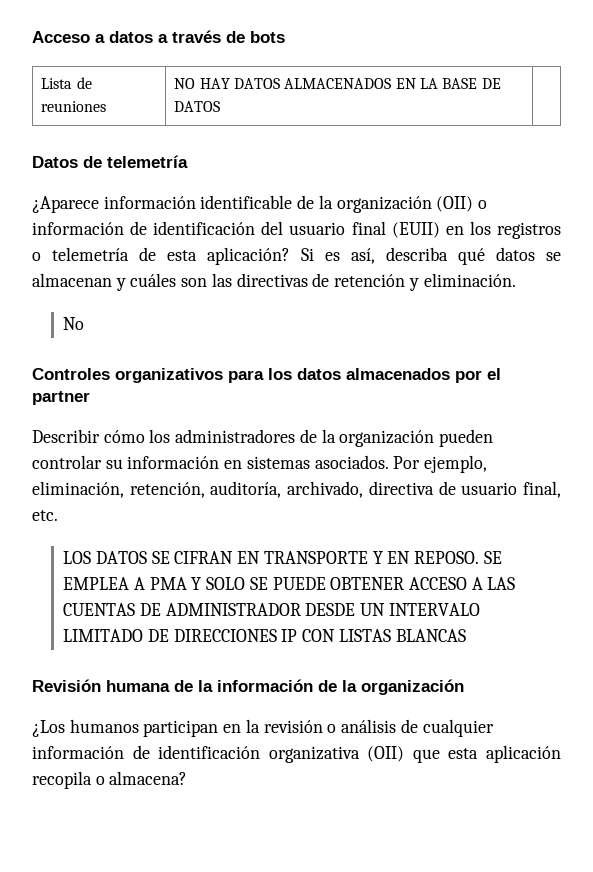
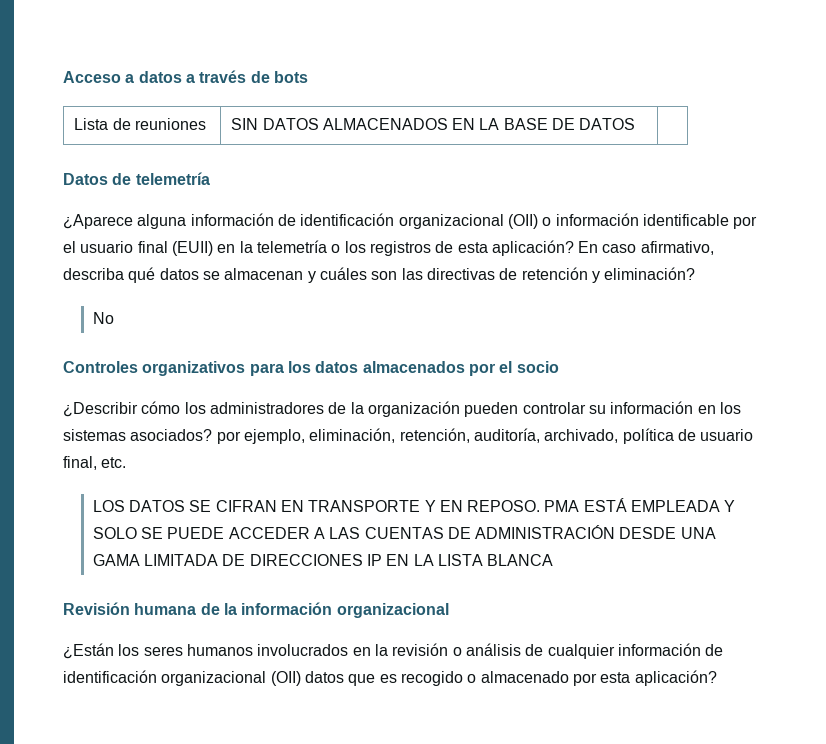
[174,78,230,89] NO HAY -> [231,118,259,130] SIN
[103,195,488,213] [32,221,561,239] [32,247,375,265] información identificable de la organización (OII) o información de identificación del usuario final (EUII) en los registros o telemetría de esta aplicación? Si es así, -> [137,213,758,229] [63,240,714,256] alguna información de identificación organizacional (OII) o información identificable por el usuario final (EUII) en la telemetría o los registros de esta aplicación? En caso afirmativo,
[423,273,516,287] eliminación. -> [604,267,696,280] eliminación?
[32,391,90,405] [32,429,100,443] partner // Describir -> [516,361,559,373] [63,402,138,417] socio // ¿Describir
[246,455,421,469] sistemas asociados. Por -> [719,402,741,414] [63,429,241,444] los sistemas asociados? por
[368,481,434,495] directiva -> [622,428,674,444] política
[483,551,502,564] [63,577,187,590] SE EMPLEA A PMA -> [544,498,721,512] PMA ESTÁ EMPLEADA
[330,577,468,590] OBTENER ACCESO -> [228,527,310,539] ACCEDER
[165,603,480,616] [63,629,466,642] ADMINISTRADOR DESDE UN INTERVALO LIMITADO DE DIRECCIONES IP CON LISTAS BLANCAS -> [475,525,716,539] [92,554,554,566] ADMINISTRACIÓN DESDE UNA GAMA LIMITADA DE DIRECCIONES IP EN LA LISTA BLANCA
[318,679,464,695] [32,719,219,737] de la organización // ¿Los humanos participan -> [336,603,449,618] [63,643,349,659] organizacional // ¿Están los seres humanos involucrados
[268,745,561,763] [32,771,188,789] organizativa (OII) que esta aplicación recopila o almacena? -> [161,670,717,686] organizacional (OII) datos que es recogido o almacenado por esta aplicación?

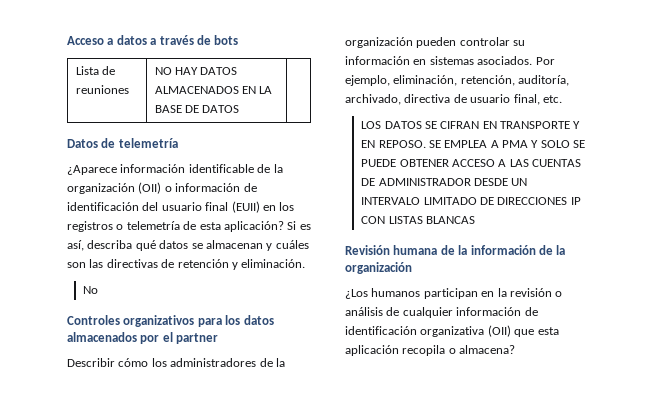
[231,118,259,130] SIN -> [154,67,199,75] NO HAY
[137,213,758,229] [63,240,714,256] alguna información de identificación organizacional (OII) o información identificable por el usuario final (EUII) en la telemetría o los registros de esta aplicación? En caso afirmativo, -> [120,164,283,173] [67,182,257,194] [67,201,295,213] [67,221,311,232] [67,240,84,251] información identificable de la organización (OII) o información de identificación del usuario final (EUII) en los registros o telemetría de esta aplicación? Si es así,
[604,267,696,280] eliminación? -> [241,259,306,268] eliminación.
[516,361,559,373] [63,402,138,417] socio // ¿Describir -> [176,333,219,344] [67,358,115,367] partner // Describir
[719,402,741,414] [63,429,241,444] los sistemas asociados? por -> [429,56,555,65] sistemas asociados. Por
[622,428,674,444] política -> [404,94,451,103] directiva
[544,498,721,512] PMA ESTÁ EMPLEADA -> [428,140,529,148] SE EMPLEA A PMA
[228,527,310,539] ACCEDER -> [399,159,495,167] OBTENER ACCESO
[475,525,716,539] [92,554,554,566] ADMINISTRACIÓN DESDE UNA GAMA LIMITADA DE DIRECCIONES IP EN LA LISTA BLANCA -> [378,178,528,186] [361,197,581,205] [361,216,475,224] ADMINISTRADOR DESDE UN INTERVALO LIMITADO DE DIRECCIONES IP CON LISTAS BLANCAS
[336,603,449,618] [63,643,349,659] organizacional // ¿Están los seres humanos involucrados -> [538,245,566,255] [345,262,412,274] [345,288,478,299] de la organización // ¿Los humanos participan
[161,670,717,686] organizacional (OII) datos que es recogido o almacenado por esta aplicación? -> [420,325,559,337] [345,345,516,356] organizativa (OII) que esta aplicación recopila o almacena?

